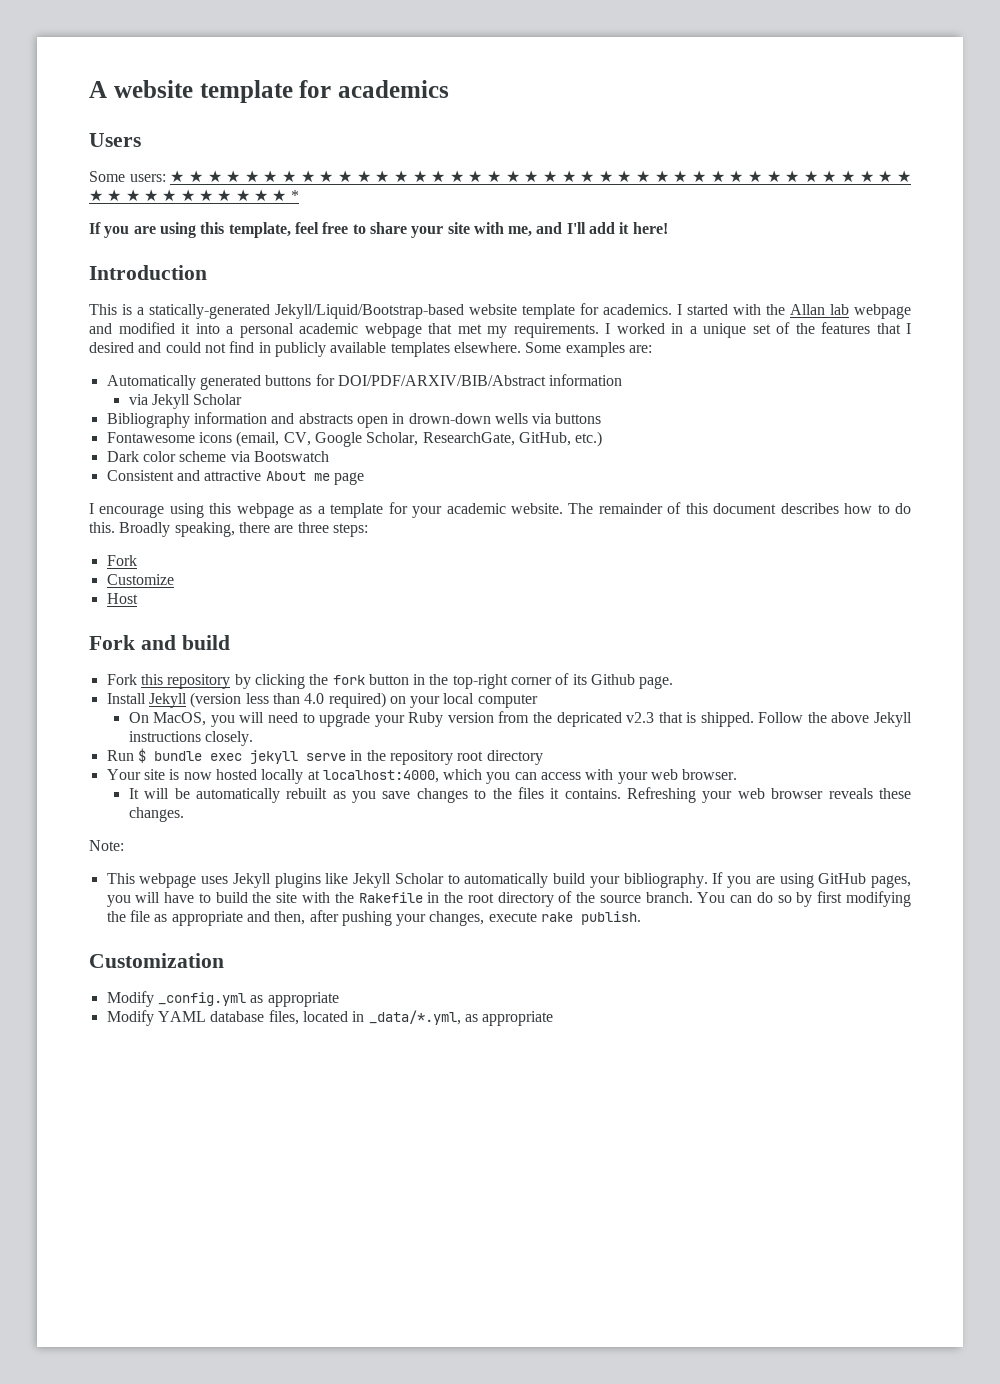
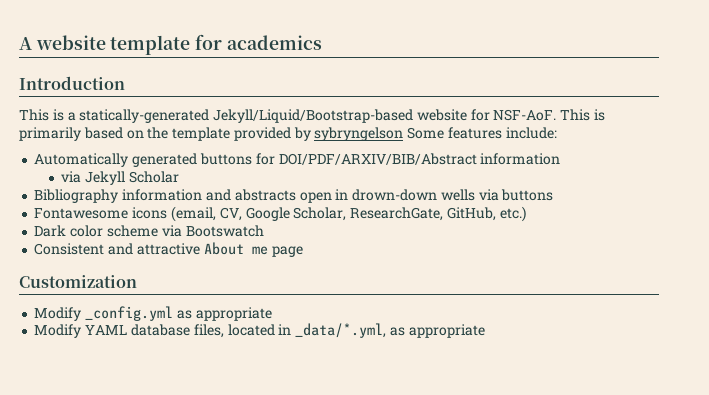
[89,133,141,147] [89,170,911,183] [89,189,299,202] [89,222,668,238] // Users // Some users: ★ ★ ★ ★ ★ ★ ★ ★ ★ ★ ★ ★ ★ ★ ★ ★ ★ ★ ★ ★ ★ ★ ★ ★ ★ ★ ★ ★ ★ ★ ★ ★ ★ ★ ★ ★ ★ ★ ★ ★ ★ ★ ★ ★ ★ ★ ★ ★ ★ ★ ★ * // If you are using this template, feel free to share your site with me, and I'll add it here! -> (322, 42) none
[522,303,911,319] [89,322,911,338] [89,341,652,357] template for academics. I started with the Allan lab webpage and modified it into a personal academic webpage that met my requirements. I worked in a unique set of the features that I desired and could not find in publicly available templates elsewhere. Some examples are: -> [470,109,606,121] [19,127,557,141] for NSF-AoF. This is primarily based on the template provided by sybryngelson Some features include:
[89,502,912,518] [89,522,368,537] [106,555,137,566] [106,574,174,585] [106,593,138,604] [89,635,230,650] [106,673,674,689] [106,692,538,708] [128,711,912,727] [128,731,254,746] [106,748,543,765] [106,769,738,784] [128,787,912,803] [128,807,184,822] [89,840,124,851] [106,872,911,888] [106,891,911,907] [106,910,642,926] // I encourage using this webpage as a template for your academic website. The remainder of this document describes how to do this. Broadly speaking, there are three steps: // Fork // Customize // Host // Fork and build // Fork this repository by clicking the fork button in the top-right corner of its Github page. // Install Jekyll (version less than 4.0 required) on your local computer // On MacOS, you will need to upgrade your Ruby version from the depricated v2.3 that is shipped. Follow the above Jekyll instructions closely. // Run $ bundle exec jekyll serve in the repository root directory // Your site is now hosted locally at localhost:4000, which you can access with your web browser. // It will be automatically rebuilt as you save changes to the files it contains. Refreshing your web browser reveals these changes. // Note: // This webpage uses Jekyll plugins like Jekyll Scholar to automatically build your bibliography. If you are using GitHub pages, you will have to build the site with the Rakefile in the root directory of the source branch. You can do so by first modifying the file as appropriate and then, after pushing your changes, execute rake publish. -> (303, 251) none

